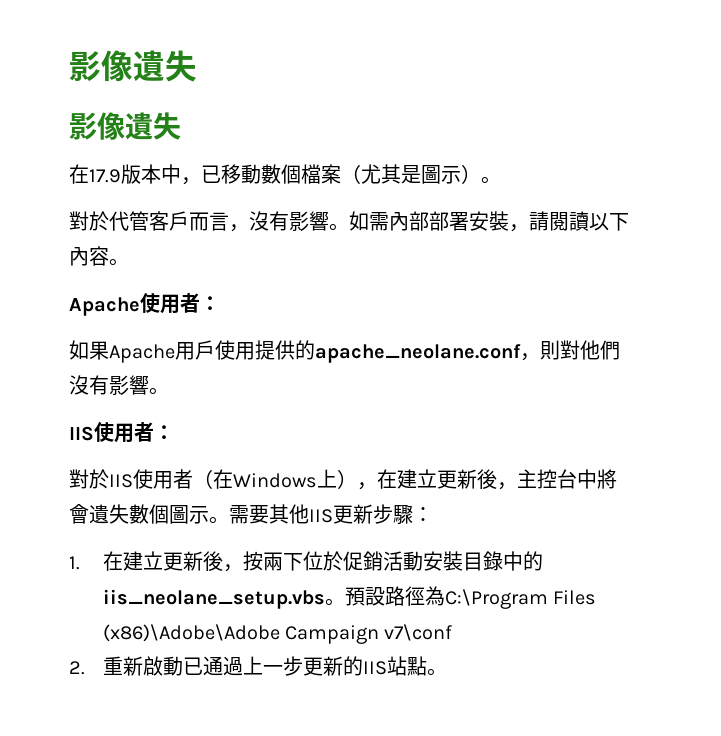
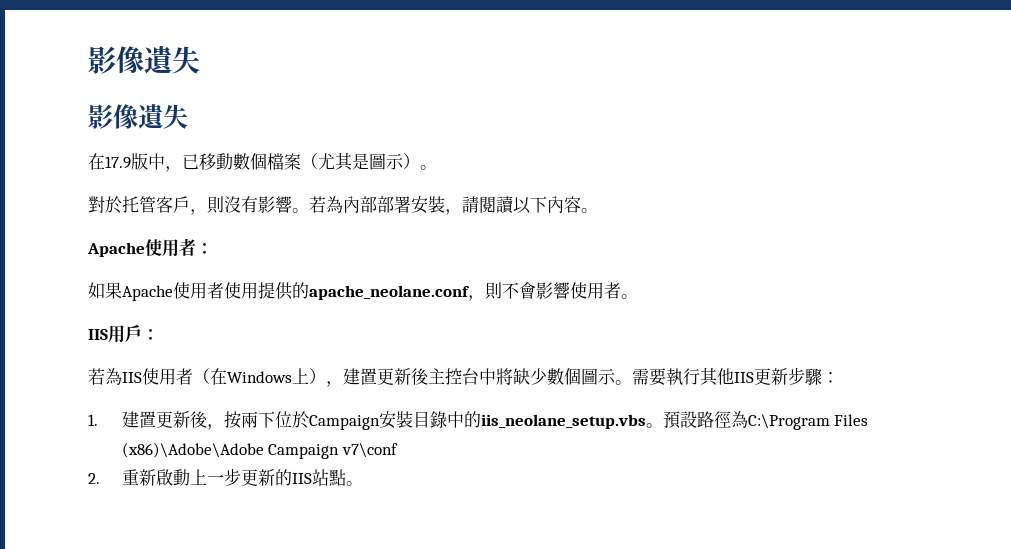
[141,164,161,184] 本 -> (148, 161) none
[109,211,389,232] 代管客戶而言，沒有影響。如需 -> [122,196,343,215] 托管客戶，則沒有影響。若為
[175,340,215,360] 用戶 -> [173,282,224,299] 使用者
[560,340,620,360] [69,375,149,395] 對他們沒有影響 -> [502,282,621,299] 不會影響使用者
[94,422,174,443] [69,469,109,489] 使用者： // 對於 -> [108,324,159,343] [88,368,122,385] 用戶： // 若為
[377,469,517,490] 在建立更新後， -> [343,368,429,385] 建置更新後
[69,504,129,524] 會遺失 -> [513,368,547,385] 缺少
(269, 514) none -> [666,368,700,385] 執行
[102,551,163,571] 在建立 -> [121,411,156,428] 建置
[342,551,423,571] 促銷活動 -> [308,415,380,430] Campaign
[182,656,243,676] 已通過 -> (190, 477) none

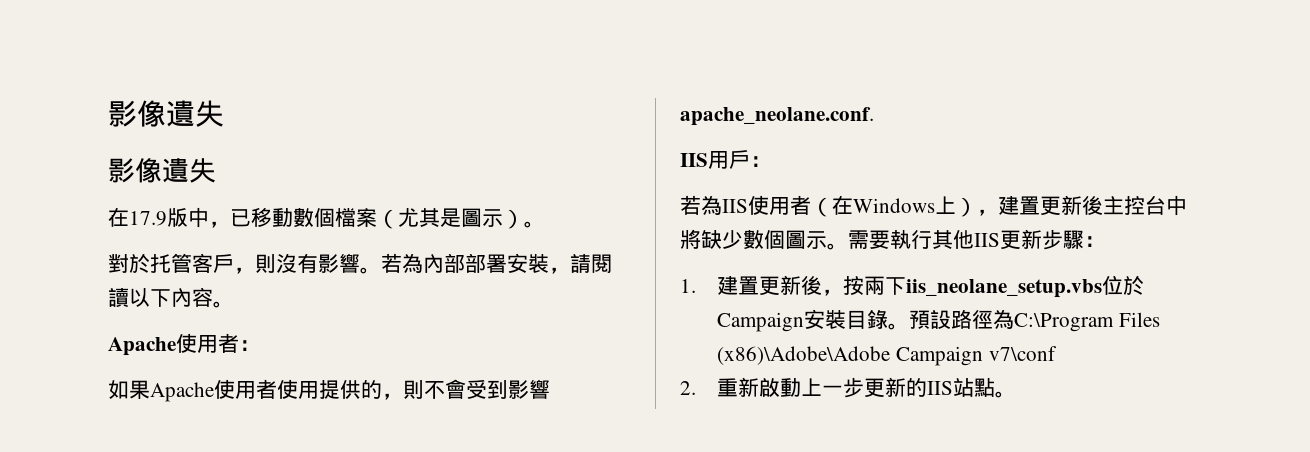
[309,285,470,300] apache_neolane.conf -> (382, 389) none
[536,282,638,299] 影響使用者。 -> [466,379,550,399] [680,107,874,126] 受到影響apache_neolane.conf.
(275, 419) none -> [906,279,1103,298] iis_neolane_setup.vbs
[446,411,646,429] 中的iis_neolane_setup.vbs -> (889, 319) none

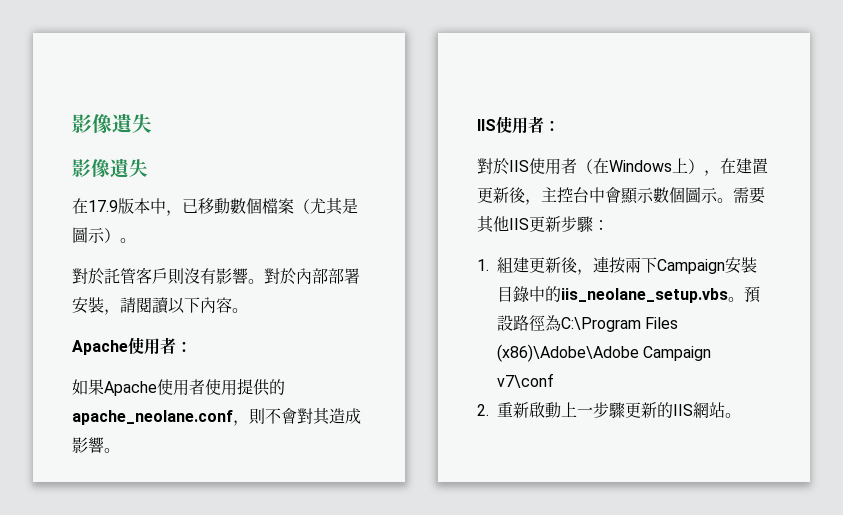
(188, 217) none -> [134,198,150,214] 本
[150,253,255,274] 托管客戶， -> [104,267,168,284] 託管客戶
[381,253,423,273] 若為 -> [264,268,296,285] 對於
(382, 389) none -> [72,410,233,425] apache_neolane.conf
[466,379,550,399] [680,107,874,126] [680,150,771,169] [680,195,722,215] 受到影響apache_neolane.conf. // IIS用戶： // 若為 -> [297,408,361,425] [72,437,120,453] [477,116,560,134] [477,158,509,175] 對其造成影響。 // IIS使用者： // 對於
[998,195,1103,216] 建置更新後 -> [720,158,768,174] [477,187,541,205] 在建置更新後，
[680,229,743,249] 將缺少 -> [605,187,654,204] 會顯示
[890,230,932,249] 執行 -> (765, 195) none
[717,275,1145,298] 建置更新後，按兩下iis_neolane_setup.vbs位於 -> [497,256,657,275] 組建更新後，連按兩下
(889, 319) none -> [529,286,728,303] 中的iis_neolane_setup.vbs
(865, 387) none -> [608,402,625,418] 驟
[953,378,996,397] 站點 -> [693,402,725,419] 網站

